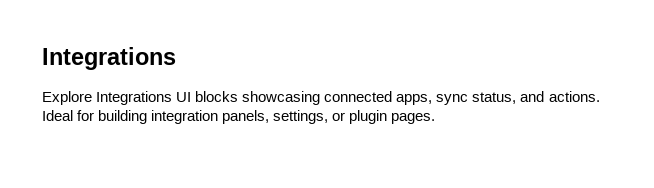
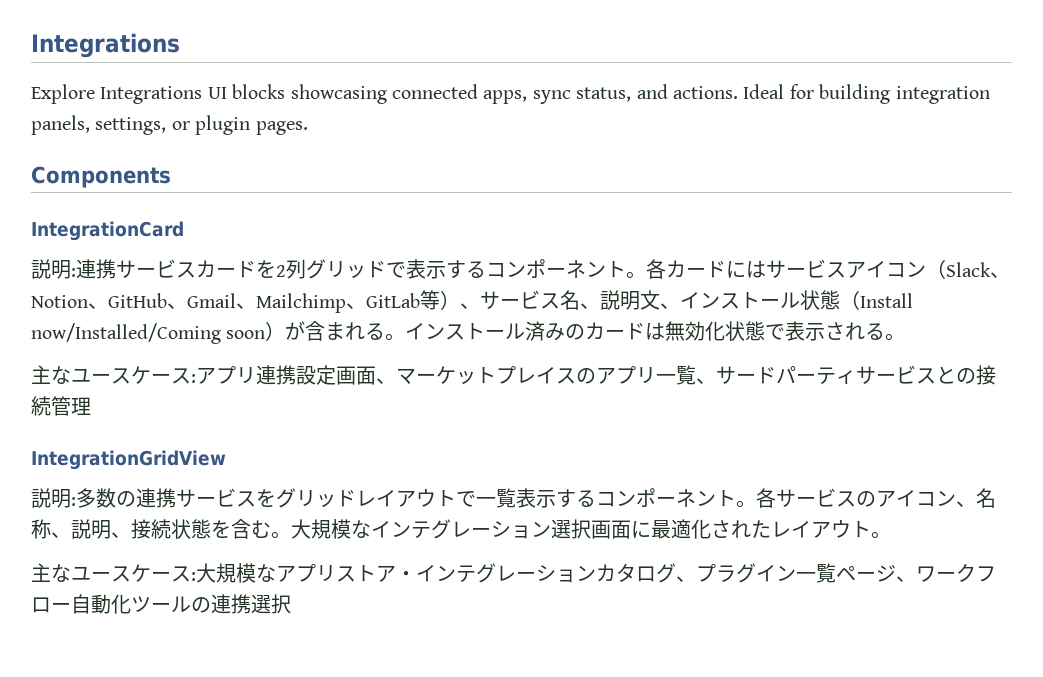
(436, 118) none -> [31,166,171,188] [31,221,184,241] [31,259,1010,279] [31,290,913,313] [31,321,906,344] [31,365,996,385] [31,396,91,416] [31,450,226,470] [31,488,996,508] [31,519,891,539] [31,563,996,583] [31,594,291,614] // Components // IntegrationCard // 説明:連携サービスカードを2列グリッドで表示するコンポーネント。各カードにはサービスアイコン（Slack、Notion、GitHub、Gmail、Mailchimp、GitLab等）、サービス名、説明文、インストール状態（Install now/Installed/Coming soon）が含まれる。インストール済みのカードは無効化状態で表示される。 // 主なユースケース:アプリ連携設定画面、マーケットプレイスのアプリ一覧、サードパーティサービスとの接続管理 // IntegrationGridView // 説明:多数の連携サービスをグリッドレイアウトで一覧表示するコンポーネント。各サービスのアイコン、名称、説明、接続状態を含む。大規模なインテグレーション選択画面に最適化されたレイアウト。 // 主なユースケース:大規模なアプリストア・インテグレーションカタログ、プラグイン一覧ページ、ワークフロー自動化ツールの連携選択

